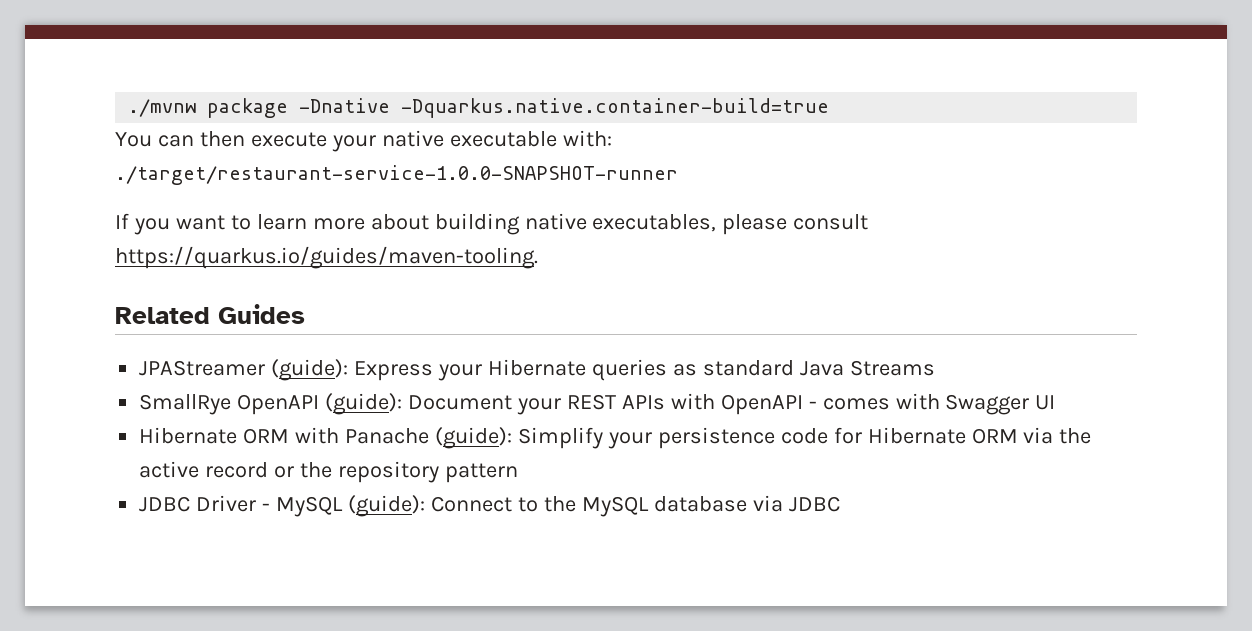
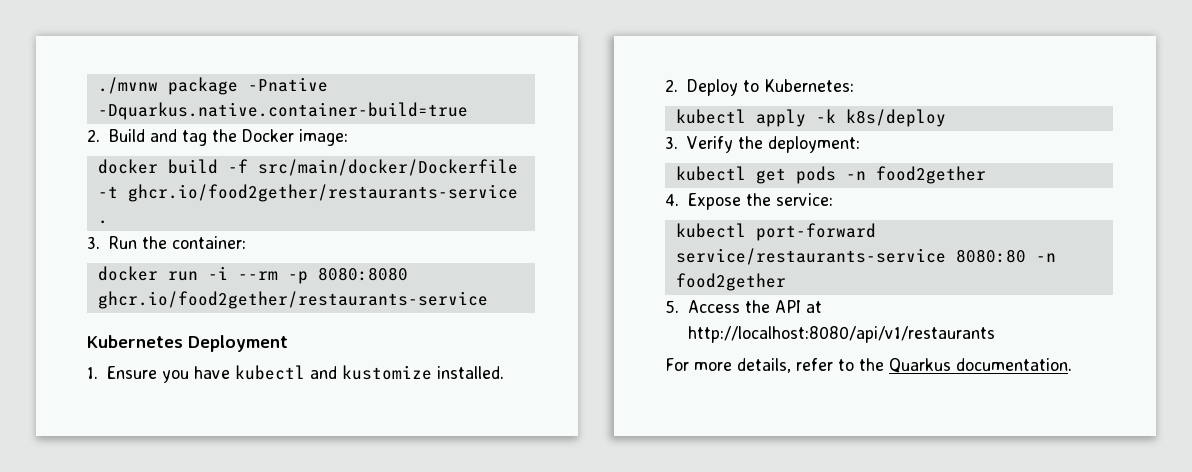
[299,98,391,113] -Dnative -> [247,77,328,92] -Pnative
[115,130,612,152] [115,165,678,185] [115,213,869,235] [115,246,538,269] [115,304,305,324] [139,359,935,381] [139,393,1056,415] [139,427,1092,449] [139,461,518,483] [139,495,840,517] You can then execute your native executable with: ./target/restaurant-service-1.0.0-SNAPSHOT-runner // If you want to learn more about building native executables, please consult https://quarkus.io/guides/maven-tooling. // Related Guides // JPAStreamer (guide): Express your Hibernate queries as standard Java Streams // SmallRye OpenAPI (guide): Document your REST APIs with OpenAPI - comes with Swagger UI // Hibernate ORM with Panache (guide): Simplify your persistence code for Hibernate ORM via the active record or the repository pattern // JDBC Driver - MySQL (guide): Connect to the MySQL database via JDBC -> [87,129,348,146] [97,159,518,176] [97,184,518,202] [97,220,108,224] [87,236,246,249] [97,266,408,284] [97,291,488,309] [87,335,288,352] [87,365,504,383] [665,79,854,96] [675,109,946,127] [665,136,860,153] [675,166,986,184] [665,193,833,210] [675,223,876,241] [675,248,1056,265] [675,273,786,291] [665,300,822,313] [687,326,995,343] [665,358,1072,373] 2. Build and tag the Docker image: // docker build -f src/main/docker/Dockerfile -t ghcr.io/food2gether/restaurants-service . // 3. Run the container: // docker run -i --rm -p 8080:8080 ghcr.io/food2gether/restaurants-service // Kubernetes Deployment // 1. Ensure you have kubectl and kustomize installed. // 2. Deploy to Kubernetes: // kubectl apply -k k8s/deploy // 3. Verify the deployment: // kubectl get pods -n food2gether // 4. Expose the service: // kubectl port-forward service/restaurants-service 8080:80 -n food2gether // 5. Access the API at http://localhost:8080/api/v1/restaurants // For more details, refer to the Quarkus documentation.

